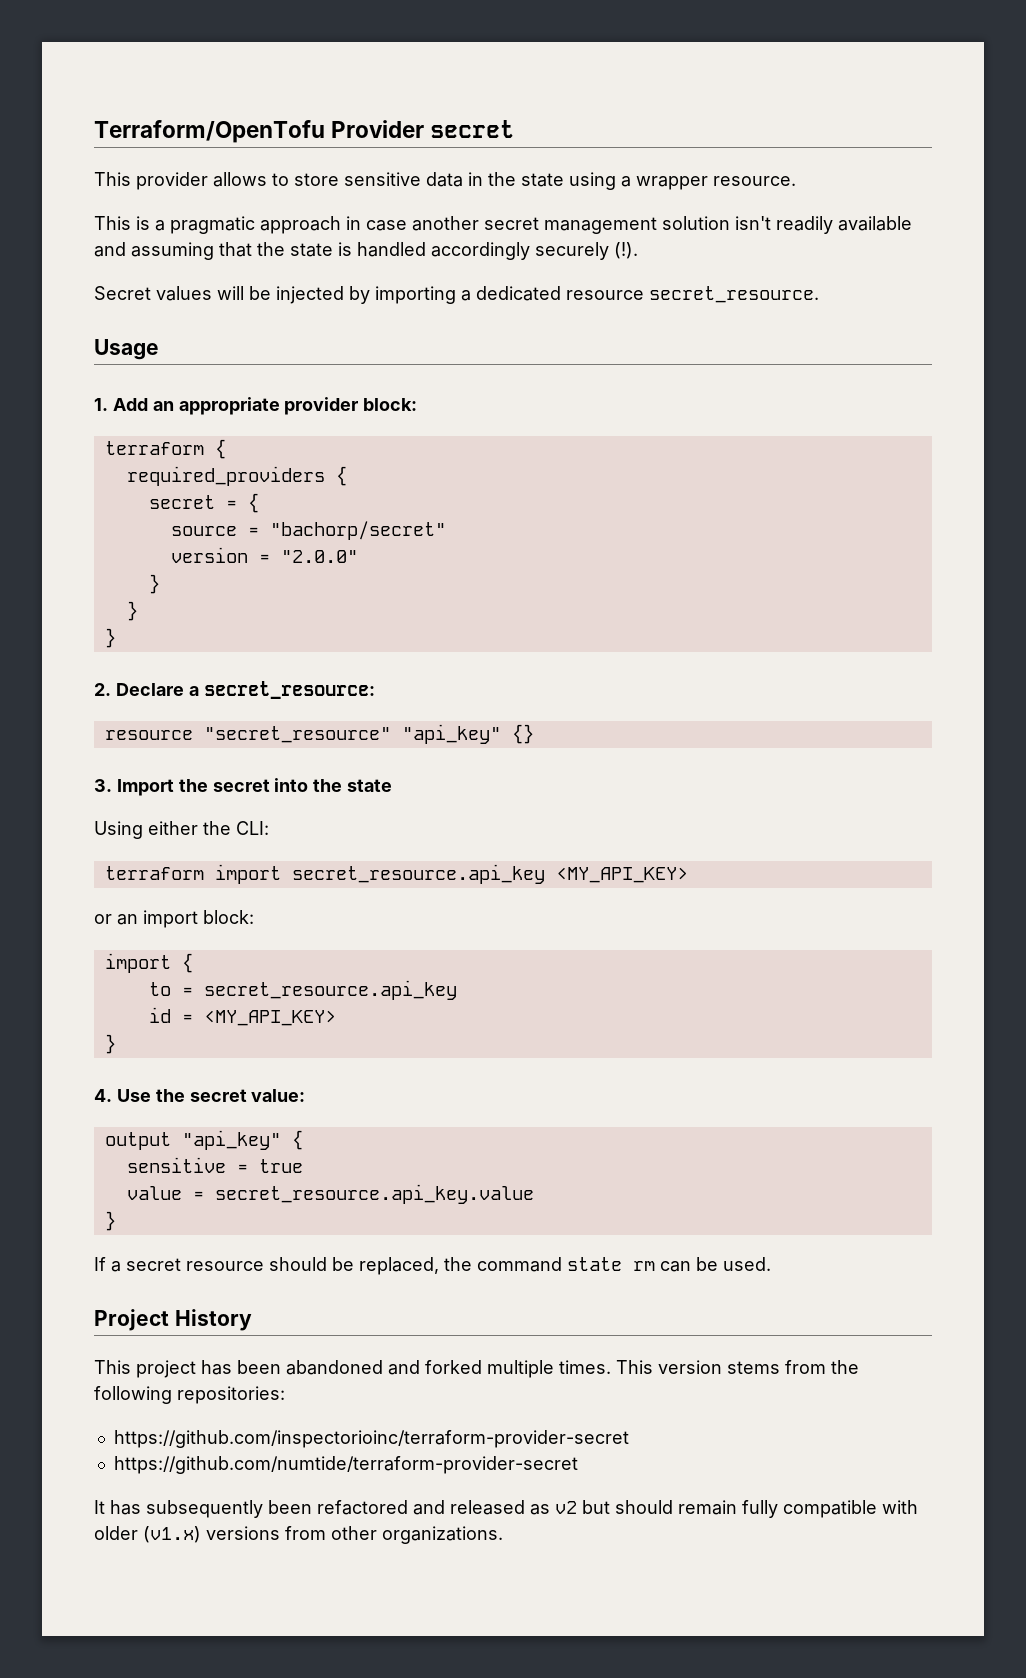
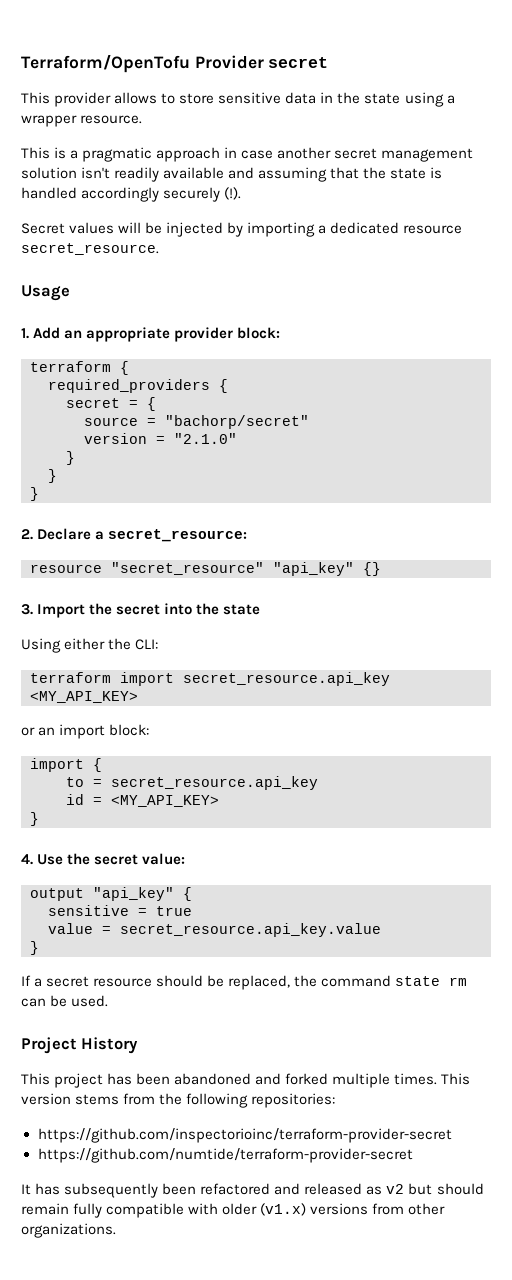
[280,550,358,563] "2.0.0" -> [174,433,237,444] "2.1.0"

